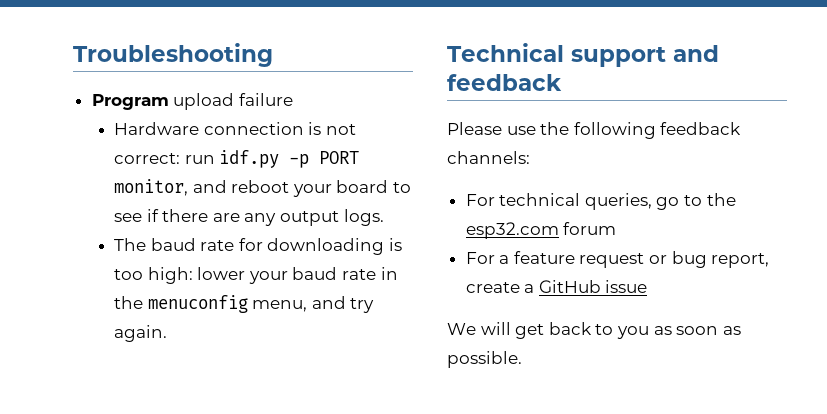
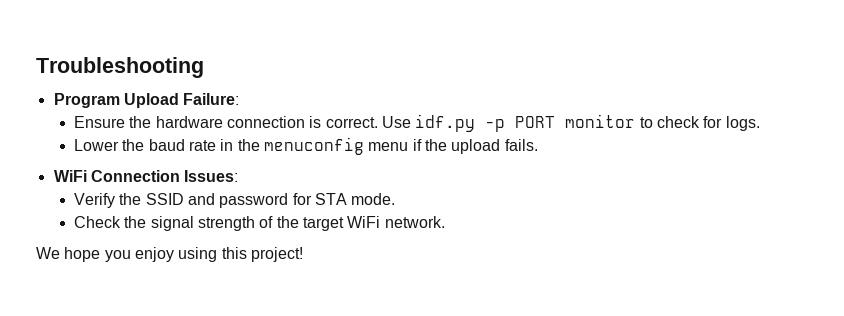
[173,93,293,110] [114,122,356,135] [114,150,360,168] [114,179,411,197] [114,209,384,226] [114,238,402,255] [114,267,288,284] upload failure // Hardware connection is not correct: run idf.py -p PORT monitor, and reboot your board to see if there are any output logs. // The baud rate for downloading is too high: lower your -> [123,93,240,108] [73,114,760,132] [73,139,145,151] Upload Failure: // Ensure the hardware connection is correct. Use idf.py -p PORT monitor to check for logs. // Lower the
[252,296,375,313] [114,325,168,342] [447,43,719,67] [447,74,562,91] [447,122,742,139] [447,151,530,164] [465,193,736,210] [465,222,617,239] [465,251,770,268] [465,280,648,293] [447,322,741,339] [447,351,522,368] menu, and try again. // Technical support and feedback // Please use the following feedback channels: // For technical queries, go to the esp32.com forum // For a feature request or bug report, create a GitHub issue // We will get back to you as soon as possible. -> [368,139,538,154] [53,170,239,182] [73,193,396,208] [73,216,445,231] [36,247,303,262] menu if the upload fails. // WiFi Connection Issues: // Verify the SSID and password for STA mode. // Check the signal strength of the target WiFi network. // We hope you enjoy using this project!

